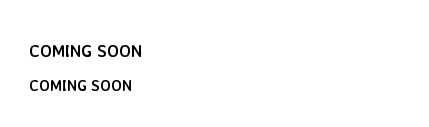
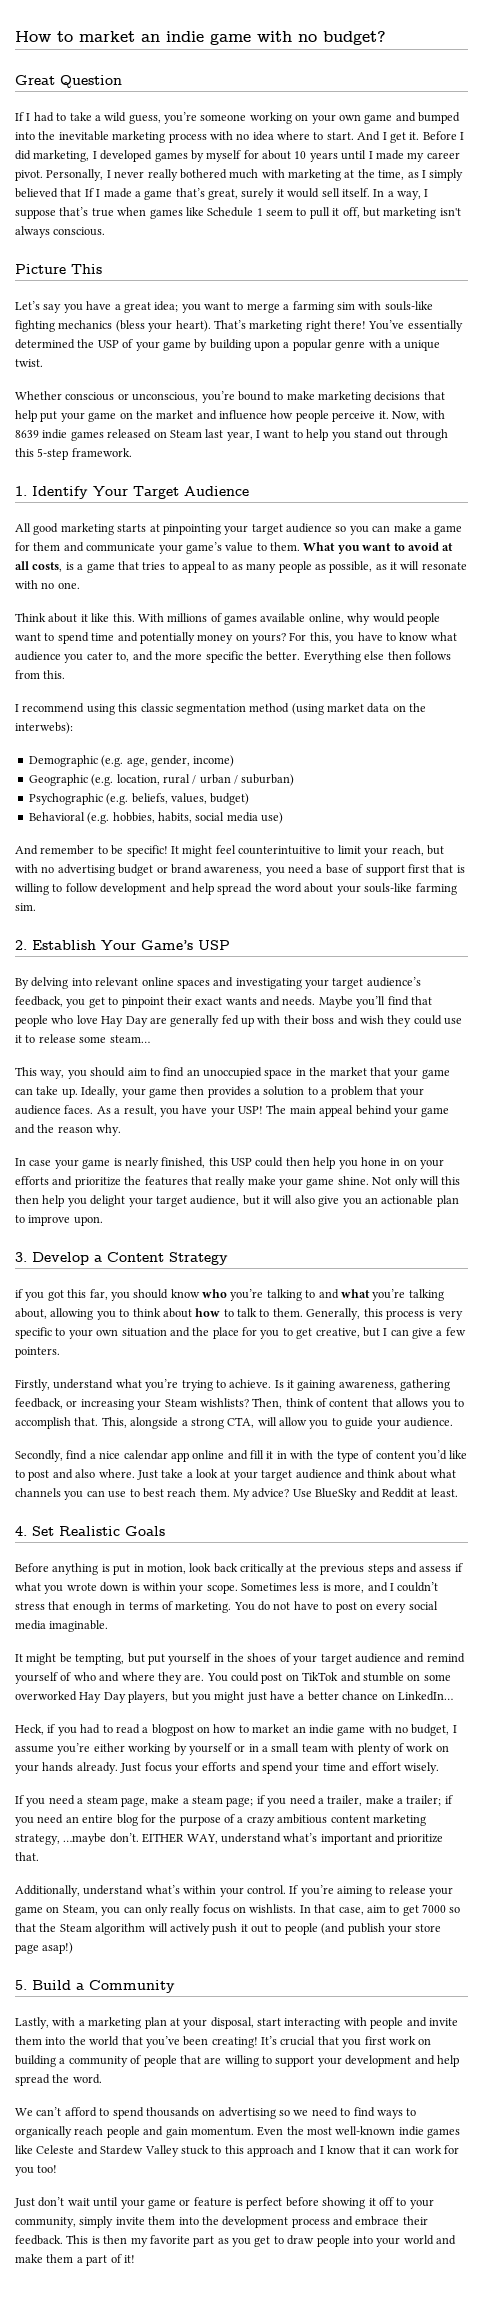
[29,45,142,57] [29,80,133,91] COMING SOON // COMING SOON -> [15,31,386,45] [15,75,122,88] [15,112,460,124] [15,131,464,143] [15,150,460,162] [15,169,464,181] [15,188,429,200] [15,207,461,219] [15,226,106,238] [15,264,102,274] [15,301,433,313] [15,320,463,332] [15,339,441,351] [15,359,43,367] [15,391,445,403] [15,410,446,422] [15,429,448,441] [15,448,132,460] [15,486,249,499] [15,523,463,535] [15,542,454,554] [15,561,467,573] [15,580,80,589] [15,613,440,625] [15,632,457,644] [15,651,451,663] [15,670,66,679] [15,703,427,715] [15,722,73,734] [28,755,235,767] [28,774,295,786] [28,793,250,805] [28,812,283,824] [15,845,444,857] [15,864,465,876] [15,883,457,895] [15,903,36,911] [15,940,230,950] [15,977,421,989] [15,996,432,1008] [15,1015,462,1027] [15,1034,150,1043] [15,1067,450,1079] [15,1086,425,1098] [15,1105,450,1117] [15,1124,122,1136] [15,1157,444,1169] [15,1176,461,1188] [15,1195,459,1207] [15,1215,103,1226] [15,1252,228,1265] [15,1289,444,1301] [15,1308,463,1320] [15,1327,466,1339] [15,1347,60,1358] [15,1379,451,1391] [15,1398,464,1410] [15,1417,453,1429] [15,1450,468,1462] [15,1469,456,1481] [15,1488,458,1500] [15,1526,165,1536] [15,1563,463,1575] [15,1582,439,1594] [15,1601,438,1613] [15,1620,109,1632] [15,1653,465,1665] [15,1672,451,1684] [15,1691,453,1703] [15,1724,457,1736] [15,1743,449,1755] [15,1762,439,1774] [15,1795,453,1807] [15,1814,426,1826] [15,1833,444,1845] [15,1852,39,1861] [15,1885,454,1897] [15,1904,461,1916] [15,1923,442,1935] [15,1942,74,1954] [15,1980,175,1993] [15,2017,458,2029] [15,2036,432,2048] [15,2055,459,2067] [15,2074,102,2086] [15,2107,417,2119] [15,2126,461,2138] [15,2145,459,2157] [15,2165,58,2176] [14,2197,434,2209] [15,2216,428,2228] [15,2235,456,2247] [15,2254,135,2266] How to market an indie game with no budget? // Great Question // If I had to take a wild guess, you’re someone working on your own game and bumped into the inevitable marketing process with no idea where to start. And I get it. Before I did marketing, I developed games by myself for about 10 years until I made my career pivot. Personally, I never really bothered much with marketing at the time, as I simply believed that If I made a game that’s great, surely it would sell itself. In a way, I suppose that’s true when games like Schedule 1 seem to pull it off, but marketing isn't always conscious. // Picture This // Let’s say you have a great idea; you want to merge a farming sim with souls-like fighting mechanics (bless your heart). That’s marketing right there! You’ve essentially determined the USP of your game by building upon a popular genre with a unique twist. // Whether conscious or unconscious, you’re bound to make marketing decisions that help put your game on the market and influence how people perceive it. Now, with 8639 indie games released on Steam last year, I want to help you stand out through this 5-step framework. // 1. Identify Your Target Audience // All good marketing starts at pinpointing your target audience so you can make a game for them and communicate your game’s value to them. What you want to avoid at all costs, is a game that tries to appeal to as many people as possible, as it will resonate with no one. // Think about it like this. With millions of games available online, why would people want to spend time and potentially money on yours? For this, you have to know what audience you cater to, and the more specific the better. Everything else then follows from this. // I recommend using this classic segmentation method (using market data on the interwebs): // Demographic (e.g. age, gender, income) // Geographic (e.g. location, rural / urban / suburban) // Psychographic (e.g. beliefs, values, budget) // Behavioral (e.g. hobbies, habits, social media use) // And remember to be specific! It might feel counterintuitive to limit your reach, but with no advertising budget or brand awareness, you need a base of support first that is willing to follow development and help spread the word about your souls-like farming sim. // 2. Establish Your Game’s USP // By delving into relevant online spaces and investigating your target audience’s feedback, you get to pinpoint their exact wants and needs. Maybe you’ll find that people who love Hay Day are generally fed up with their boss and wish they could use it to release some steam… // This way, you should aim to find an unoccupied space in the market that your game can take up. Ideally, your game then provides a solution to a problem that your audience faces. As a result, you have your USP! The main appeal behind your game and the reason why. // In case your game is nearly finished, this USP could then help you hone in on your efforts and prioritize the features that really make your game shine. Not only will this then help you delight your target audience, but it will also give you an actionable plan to improve upon. // 3. Develop a Content Strategy // if you got this far, you should know who you’re talking to and what you’re talking about, allowing you to think about how to talk to them. Generally, this process is very specific to your own situation and the place for you to get creative, but I can give a few pointers. // Firstly, understand what you’re trying to achieve. Is it gaining awareness, gathering feedback, or increasing your Steam wishlists? Then, think of content that allows you to accomplish that. This, alongside a strong CTA, will allow you to guide your audience. // Secondly, find a nice calendar app online and fill it in with the type of content you’d like to post and also where. Just take a look at your target audience and think about what channels you can use to best reach them. My advice? Use BlueSky and Reddit at least. // 4. Set Realistic Goals // Before anything is put in motion, look back critically at the previous steps and assess if what you wrote down is within your scope. Sometimes less is more, and I couldn’t stress that enough in terms of marketing. You do not have to post on every social media imaginable. // It might be tempting, but put yourself in the shoes of your target audience and remind yourself of who and where they are. You could post on TikTok and stumble on some overworked Hay Day players, but you might just have a better chance on LinkedIn… // Heck, if you had to read a blogpost on how to market an indie game with no budget, I assume you’re either working by yourself or in a small team with plenty of work on your hands already. Just focus your efforts and spend your time and effort wisely. // If you need a steam page, make a steam page; if you need a trailer, make a trailer; if you need an entire blog for the purpose of a crazy ambitious content marketing strategy, …maybe don’t. EITHER WAY, understand what’s important and prioritize that. // Additionally, understand what’s within your control. If you’re aiming to release your game on Steam, you can only really focus on wishlists. In that case, aim to get 7000 so that the Steam algorithm will actively push it out to people (and publish your store page asap!) // 5. Build a Community // Lastly, with a marketing plan at your disposal, start interacting with people and invite them into the world that you’ve been creating! It’s crucial that you first work on building a community of people that are willing to support your development and help spread the word. // We can’t afford to spend thousands on advertising so we need to find ways to organically reach people and gain momentum. Even the most well-known indie games like Celeste and Stardew Valley stuck to this approach and I know that it can work for you too! // Just don’t wait until your game or feature is perfect before showing it off to your community, simply invite them into the development process and embrace their feedback. This is then my favorite part as you get to draw people into your world and make them a part of it!

